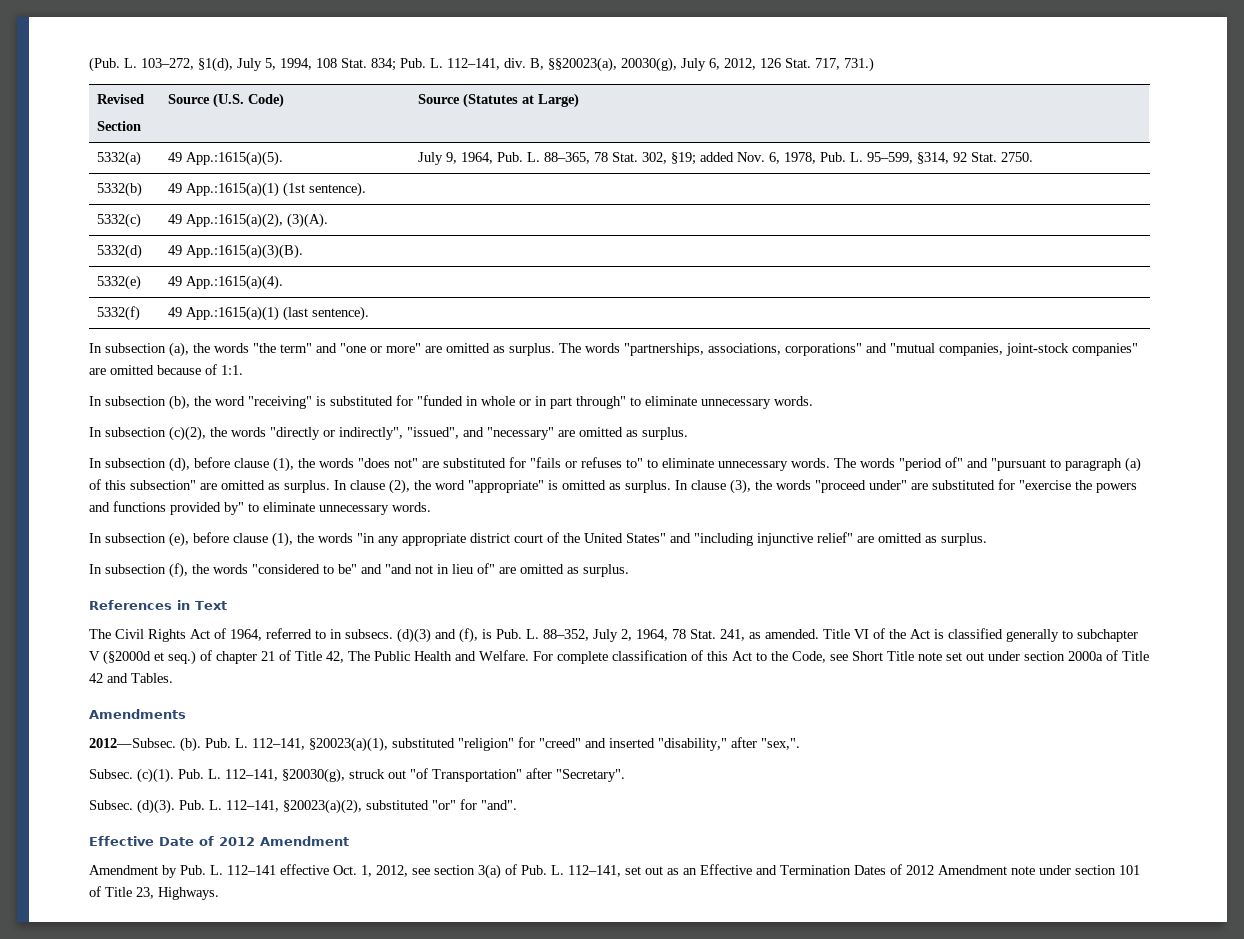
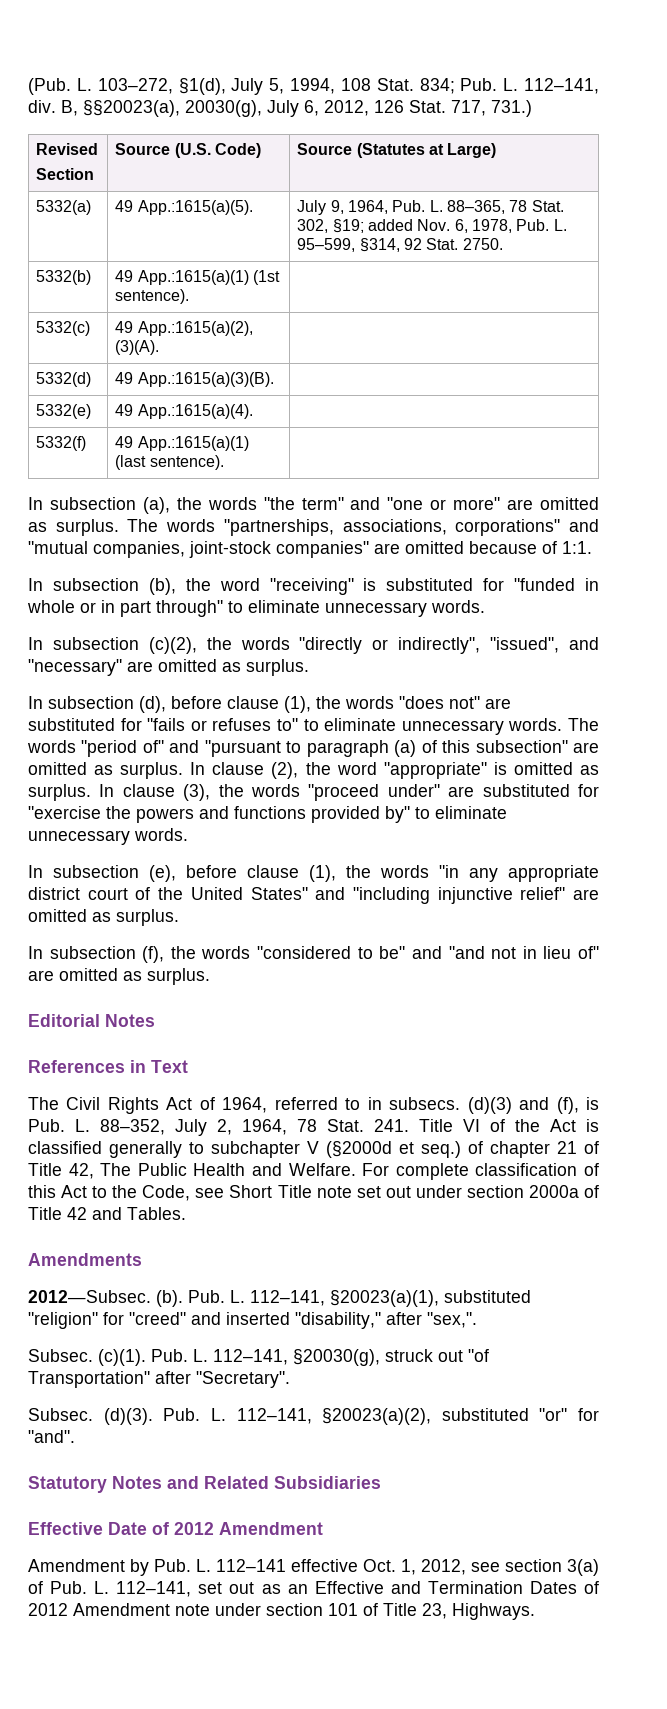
(629, 570) none -> [28,1014,155,1027] // Editorial Notes
[720,629,819,641] 241, as amended. -> [374,1119,409,1132] 241.
(517, 805) none -> [28,1476,381,1493] // Statutory Notes and Related Subsidiaries

